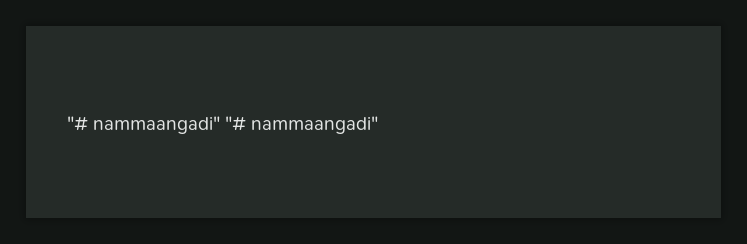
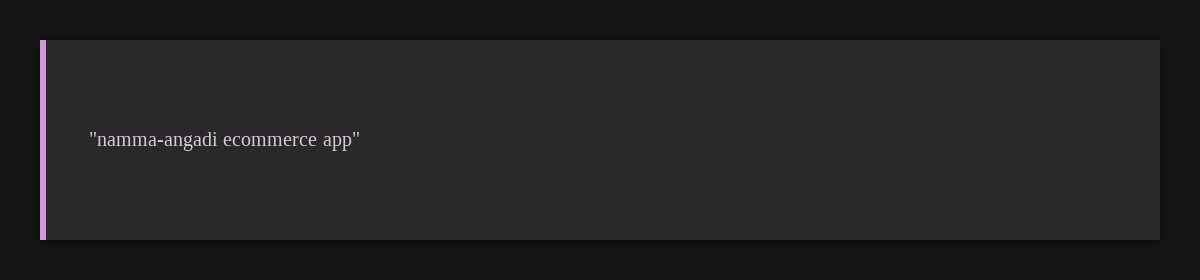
[67,116,379,134] "# nammaangadi" "# nammaangadi" -> [89,132,360,151] "namma-angadi ecommerce app"

